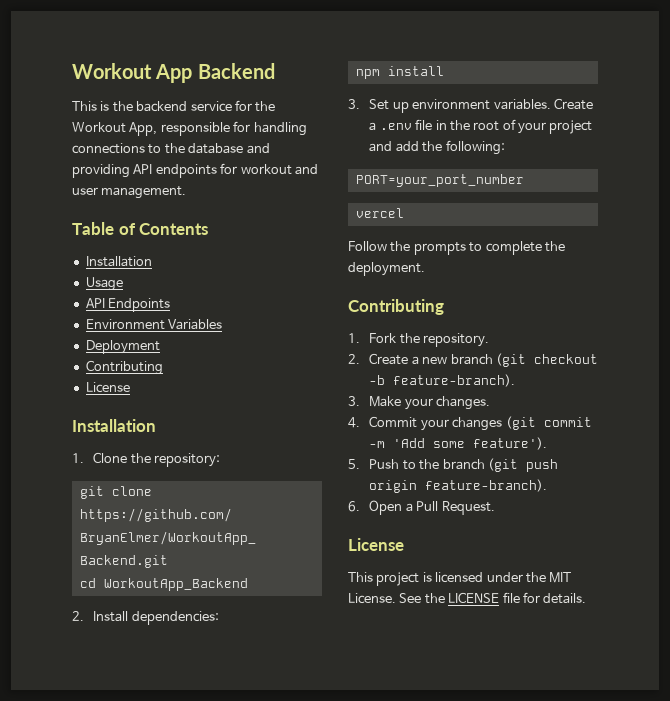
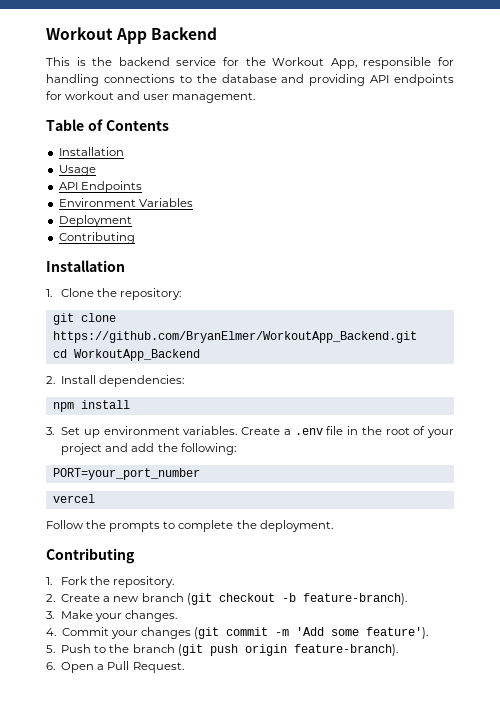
[85,382,130,393] // License -> (135, 238) none
[348,538,404,551] [348,572,572,586] [348,592,587,604] // License // This project is licensed under the MIT License. See the LICENSE file for details. -> (184, 667) none

